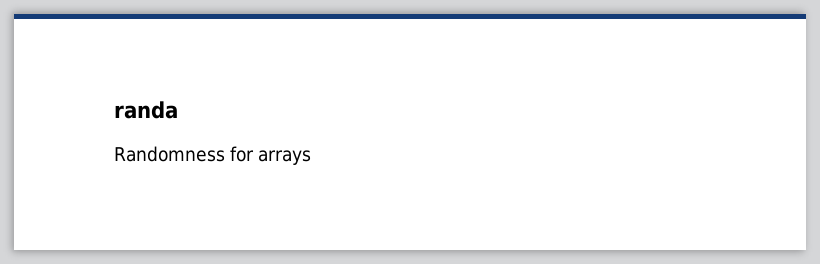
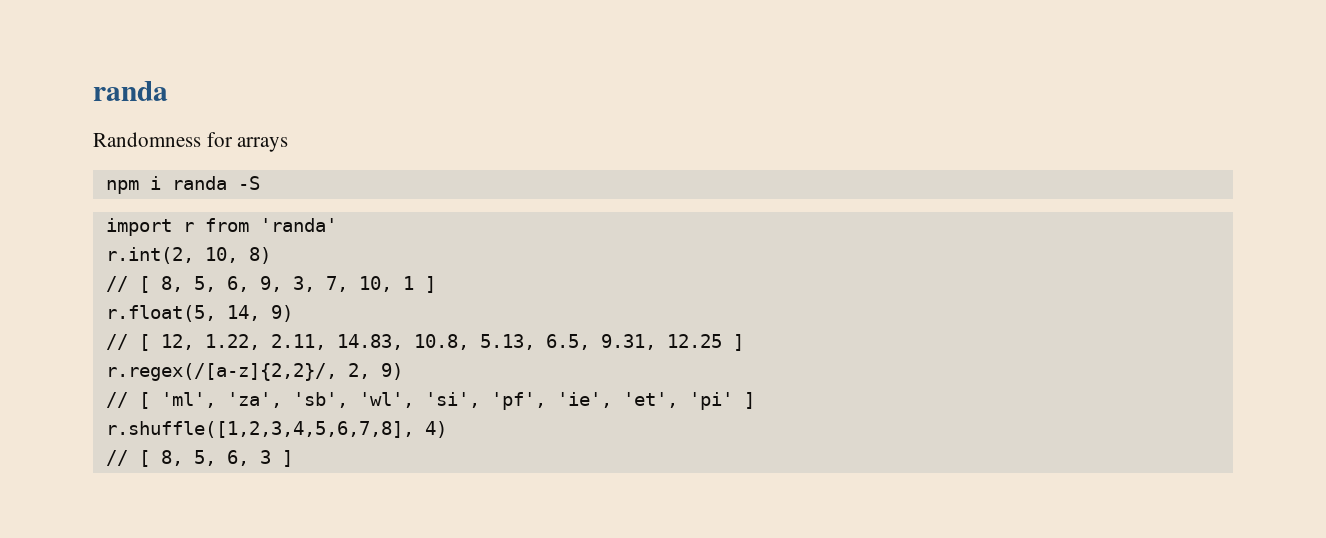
(312, 157) none -> [105,176,260,194] [105,218,337,236] [105,247,271,264] [105,276,436,293] [105,305,293,322] [105,334,744,351] [105,363,403,381] [105,392,755,410] [105,421,447,438] [105,450,293,467] // npm i randa -S // import r from 'randa' // r.int(2, 10, 8) // // [ 8, 5, 6, 9, 3, 7, 10, 1 ] // r.float(5, 14, 9) // // [ 12, 1.22, 2.11, 14.83, 10.8, 5.13, 6.5, 9.31, 12.25 ] // r.regex(/[a-z]{2,2}/, 2, 9) // // [ 'ml', 'za', 'sb', 'wl', 'si', 'pf', 'ie', 'et', 'pi' ] // r.shuffle([1,2,3,4,5,6,7,8], 4) // // [ 8, 5, 6, 3 ]

